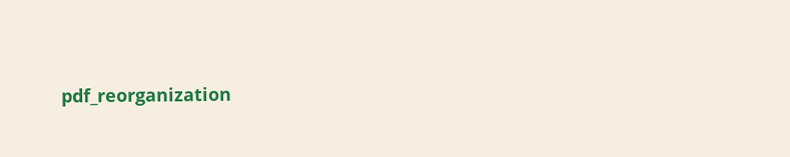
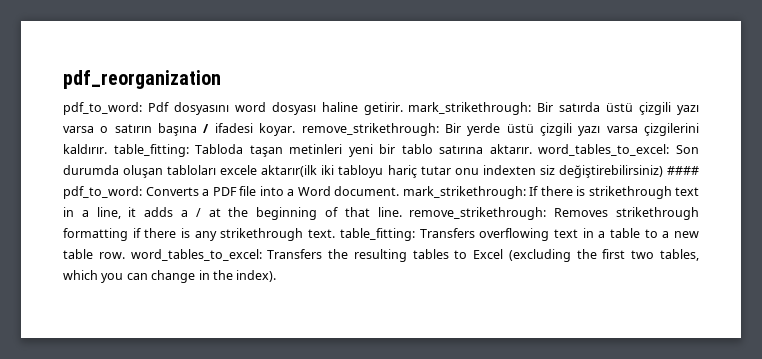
(232, 96) none -> [63,102,699,115] [63,123,699,136] [63,144,699,157] [63,165,700,178] [63,186,699,199] [63,207,699,220] [63,228,699,241] [63,249,699,262] [63,270,277,283] // pdf_to_word: Pdf dosyasını word dosyası haline getirir. mark_strikethrough: Bir satırda üstü çizgili yazı varsa o satırın başına / ifadesi koyar. remove_strikethrough: Bir yerde üstü çizgili yazı varsa çizgilerini kaldırır. table_fitting: Tabloda taşan metinleri yeni bir tablo satırına aktarır. word_tables_to_excel: Son durumda oluşan tabloları excele aktarır(ilk iki tabloyu hariç tutar onu indexten siz değiştirebilirsiniz) #### pdf_to_word: Converts a PDF file into a Word document. mark_strikethrough: If there is strikethrough text in a line, it adds a / at the beginning of that line. remove_strikethrough: Removes strikethrough formatting if there is any strikethrough text. table_fitting: Transfers overflowing text in a table to a new table row. word_tables_to_excel: Transfers the resulting tables to Excel (excluding the first two tables, which you can change in the index).

